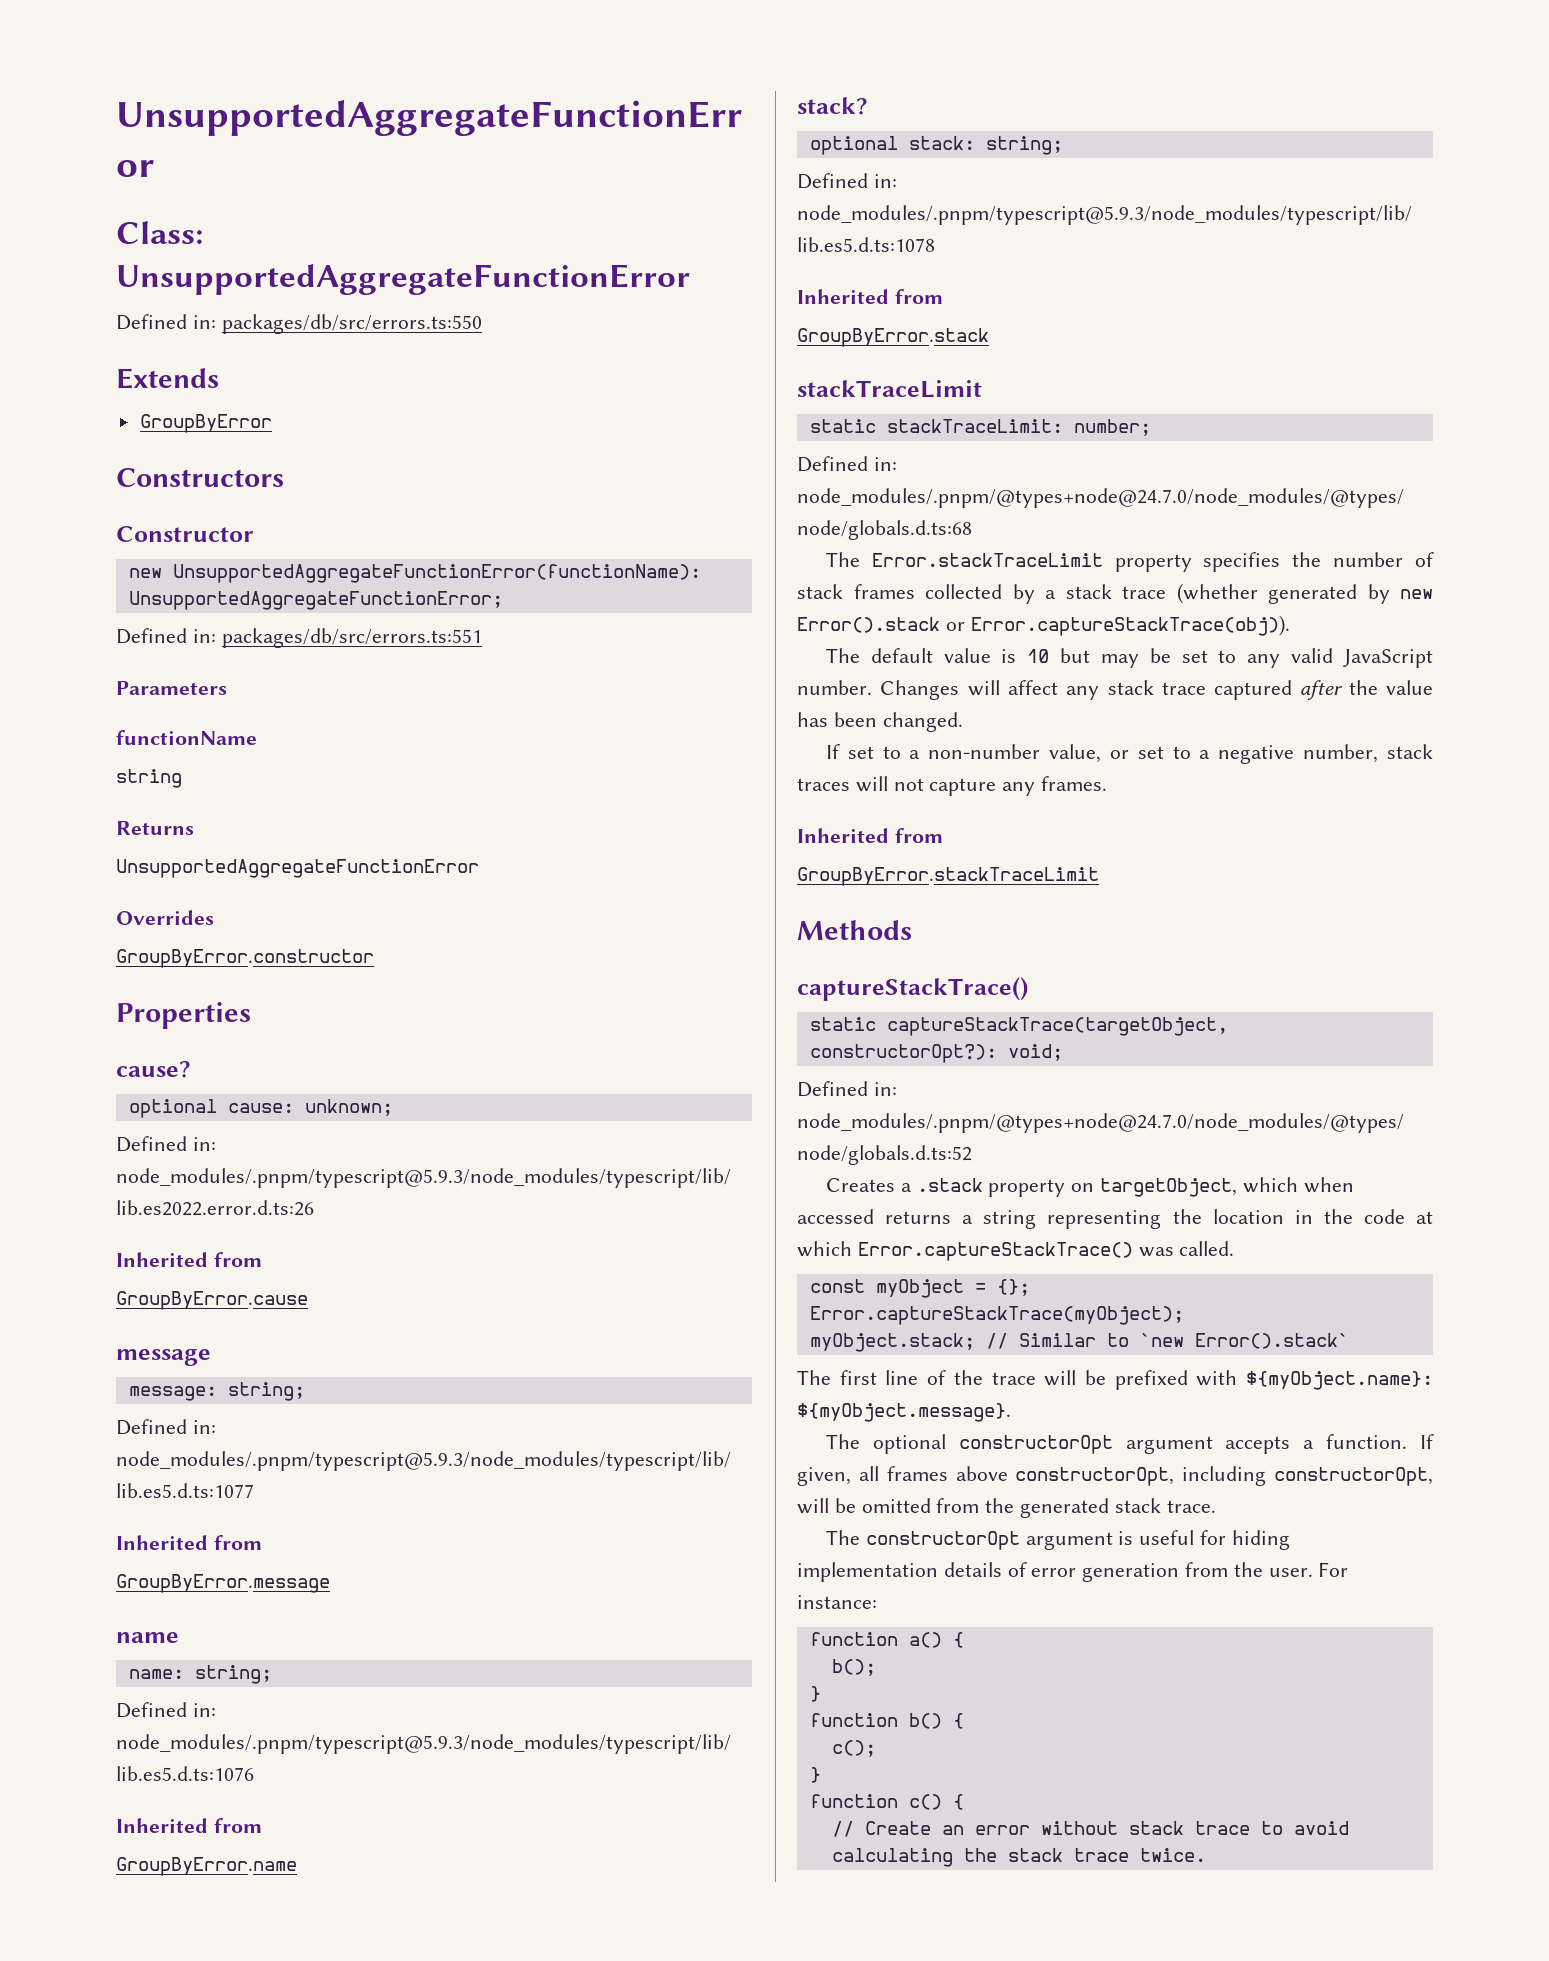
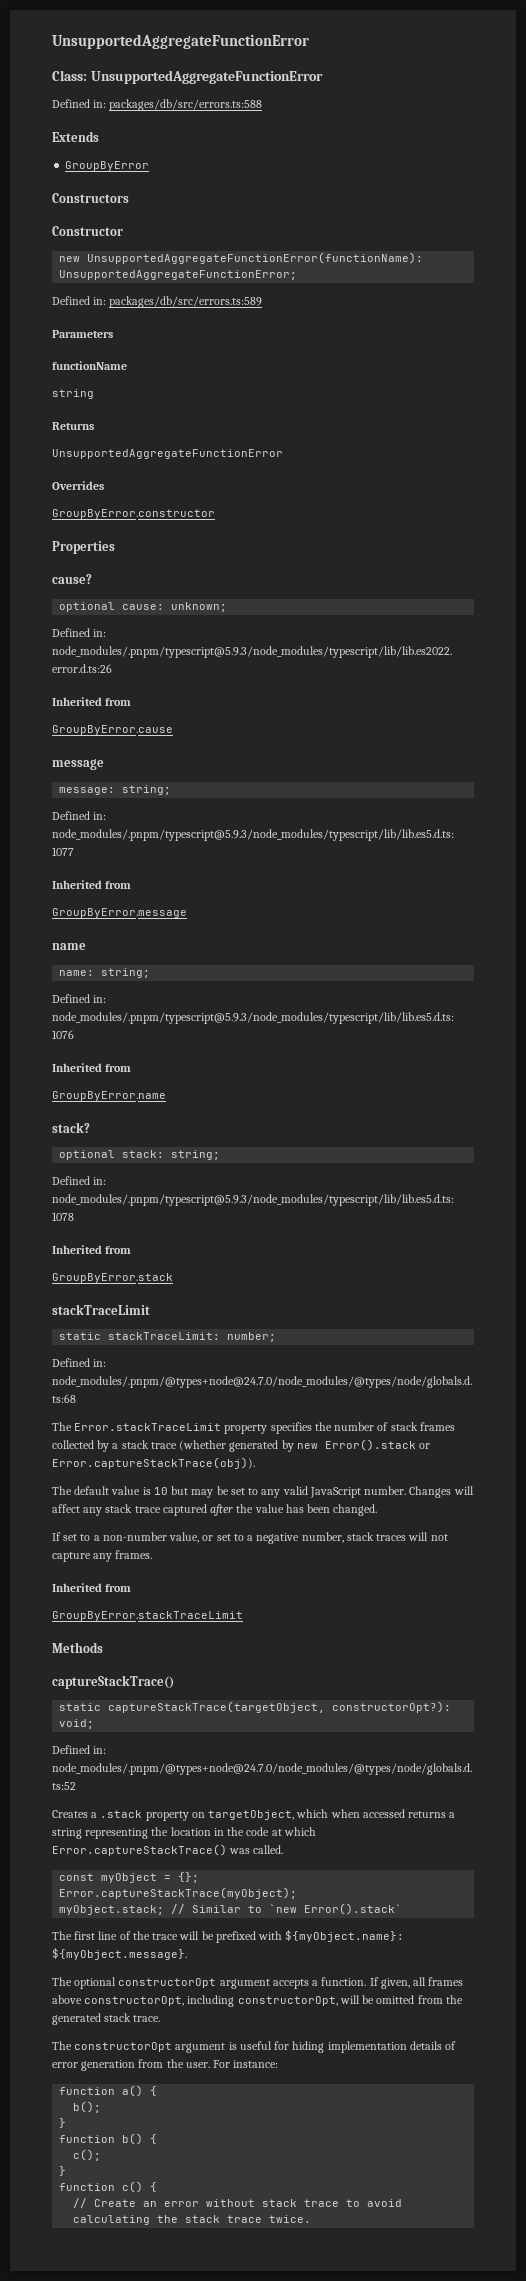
[221,314,482,334] packages/db/src/errors.ts:550 -> [109,99,263,111] packages/db/src/errors.ts:588
[221,628,482,648] packages/db/src/errors.ts:551 -> [109,296,263,308] packages/db/src/errors.ts:589

